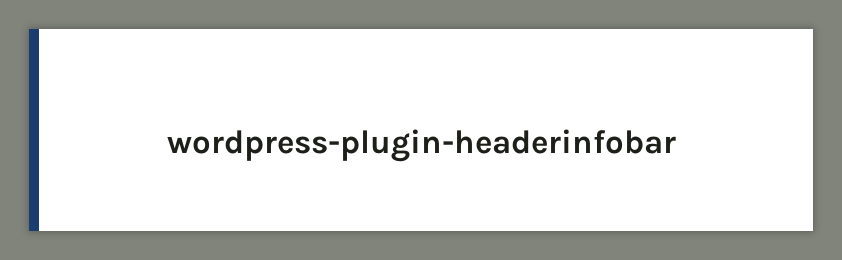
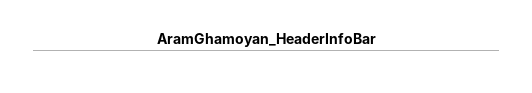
[166,129,676,162] wordpress-plugin-headerinfobar -> [156,33,376,47] AramGhamoyan_HeaderInfoBar

